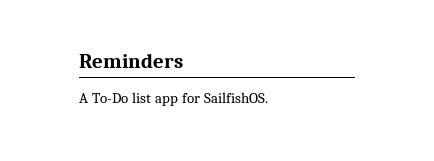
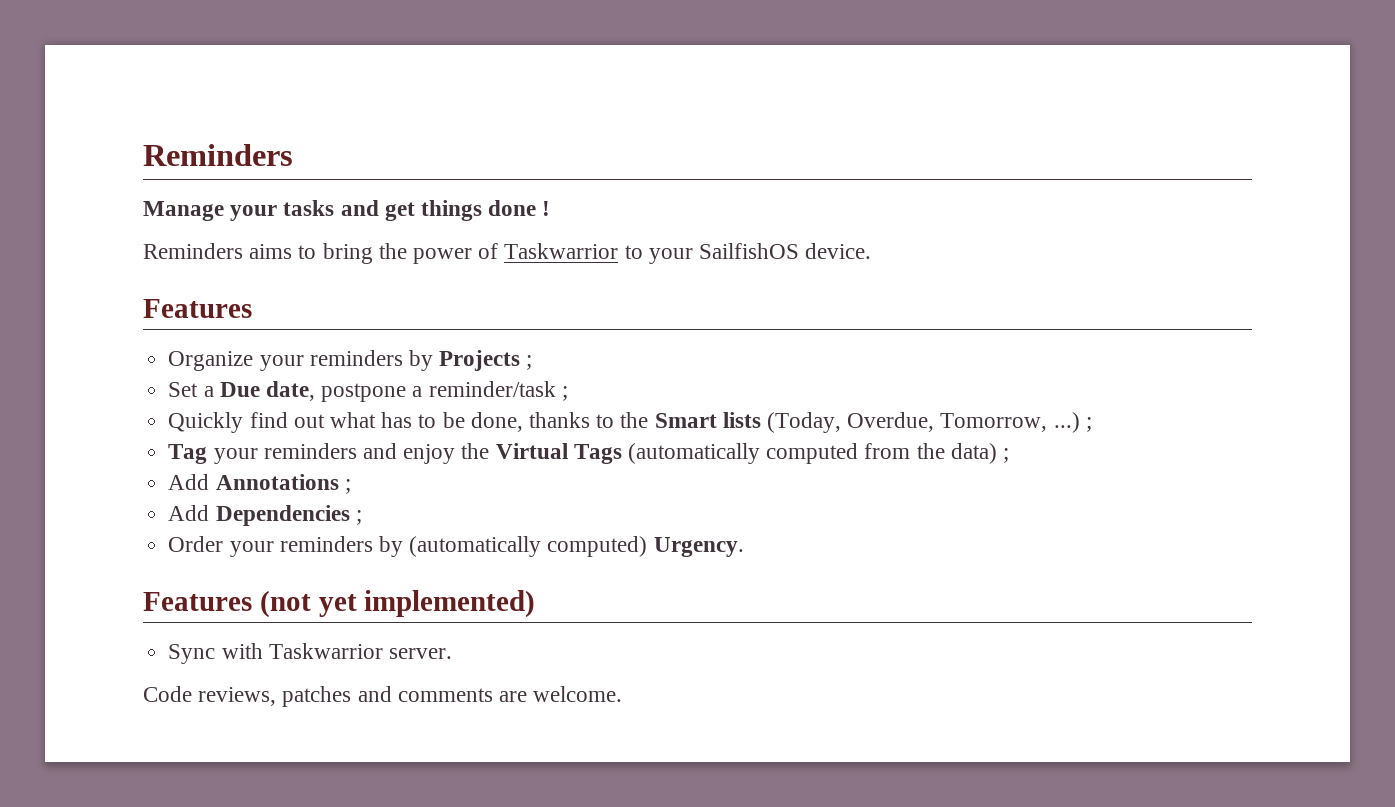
[79,92,268,106] A To-Do list app for SailfishOS. -> [143,200,551,221] [143,243,872,264] [143,299,252,318] [168,350,533,371] [168,381,568,402] [168,412,1092,433] [168,443,1010,464] [168,474,351,494] [168,505,362,526] [168,536,744,557] [143,590,536,618] [168,643,452,664] [143,686,623,707] Manage your tasks and get things done ! // Reminders aims to bring the power of Taskwarrior to your SailfishOS device. // Features // Organize your reminders by Projects ; // Set a Due date, postpone a reminder/task ; // Quickly find out what has to be done, thanks to the Smart lists (Today, Overdue, Tomorrow, ...) ; // Tag your reminders and enjoy the Virtual Tags (automatically computed from the data) ; // Add Annotations ; // Add Dependencies ; // Order your reminders by (automatically computed) Urgency. // Features (not yet implemented) // Sync with Taskwarrior server. // Code reviews, patches and comments are welcome.

